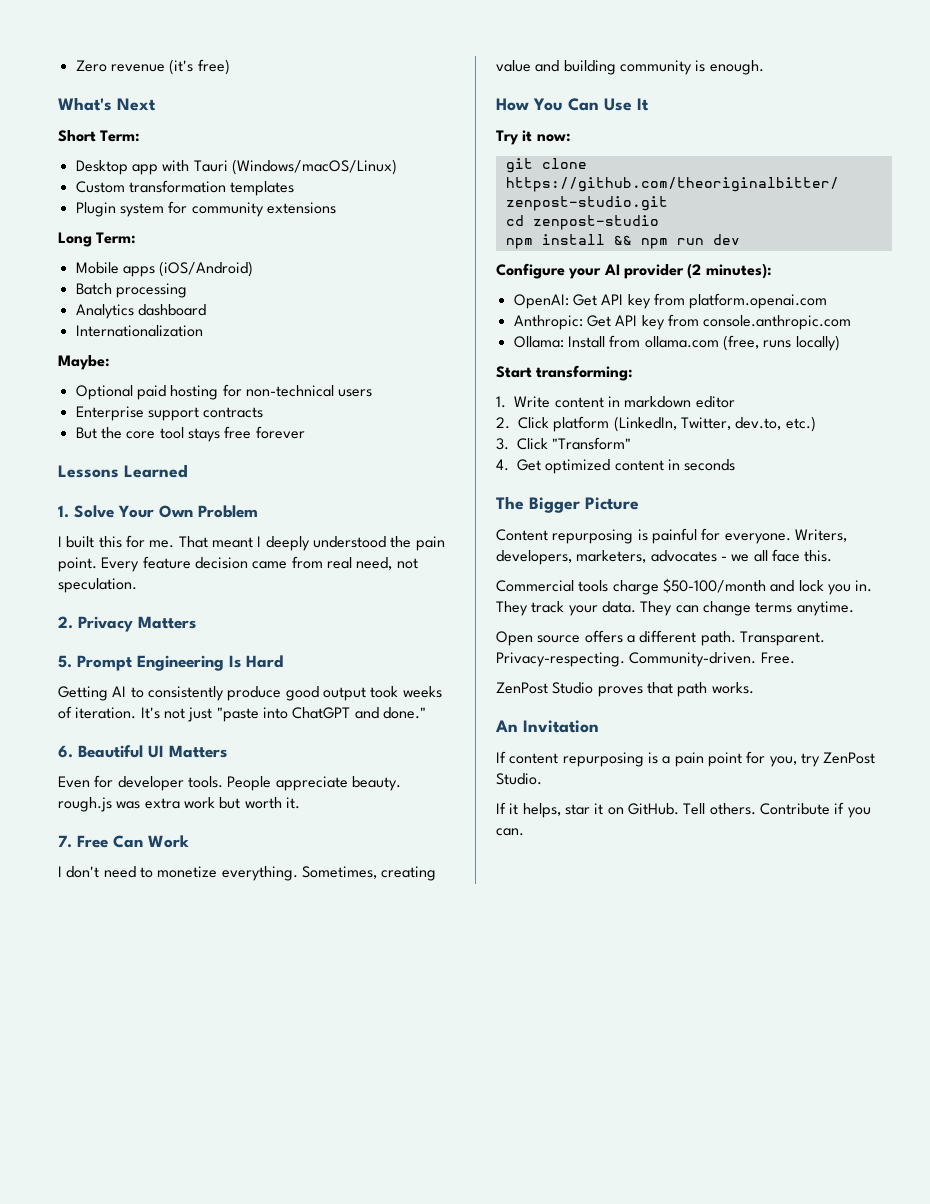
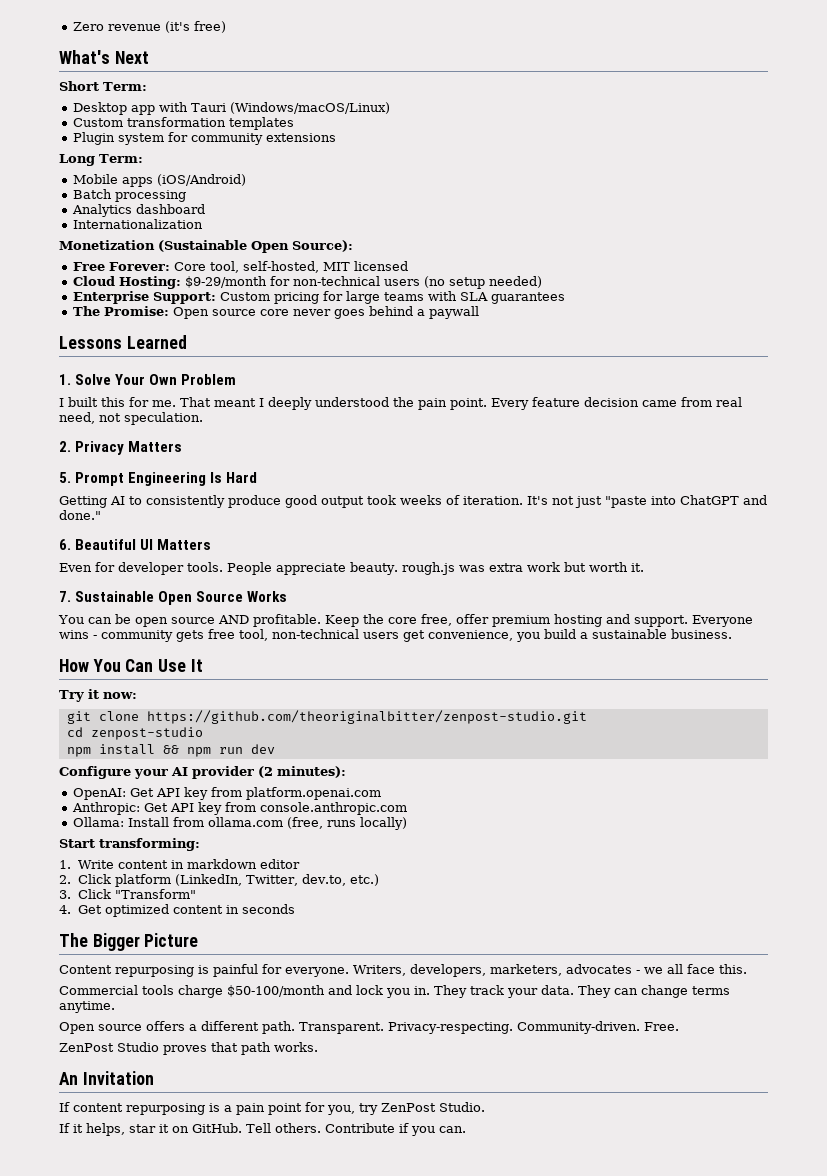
[58,355,110,370] [75,384,373,400] [75,406,264,421] [75,426,305,442] Maybe: // Optional paid hosting for non-technical users // Enterprise support contracts // But the core tool stays free forever -> [59,240,353,253] [72,261,408,273] [72,276,542,289] [72,291,565,304] [72,306,479,319] Monetization (Sustainable Open Source): // Free Forever: Core tool, self-hosted, MIT licensed // Cloud Hosting: $9-29/month for non-technical users (no setup needed) // Enterprise Support: Custom pricing for large teams with SLA guarantees // The Promise: Open source core never goes behind a paywall
[77,835,189,848] [58,866,437,881] [496,60,764,75] Free Can Work // I don't need to monetize everything. Sometimes, creating value and building community is enough. -> [75,591,288,605] [58,614,753,627] [59,629,732,642] Sustainable Open Source Works // You can be open source AND profitable. Keep the core free, offer premium hosting and support. Everyone wins - community gets free tool, non-technical users get convenience, you build a sustainable business.

